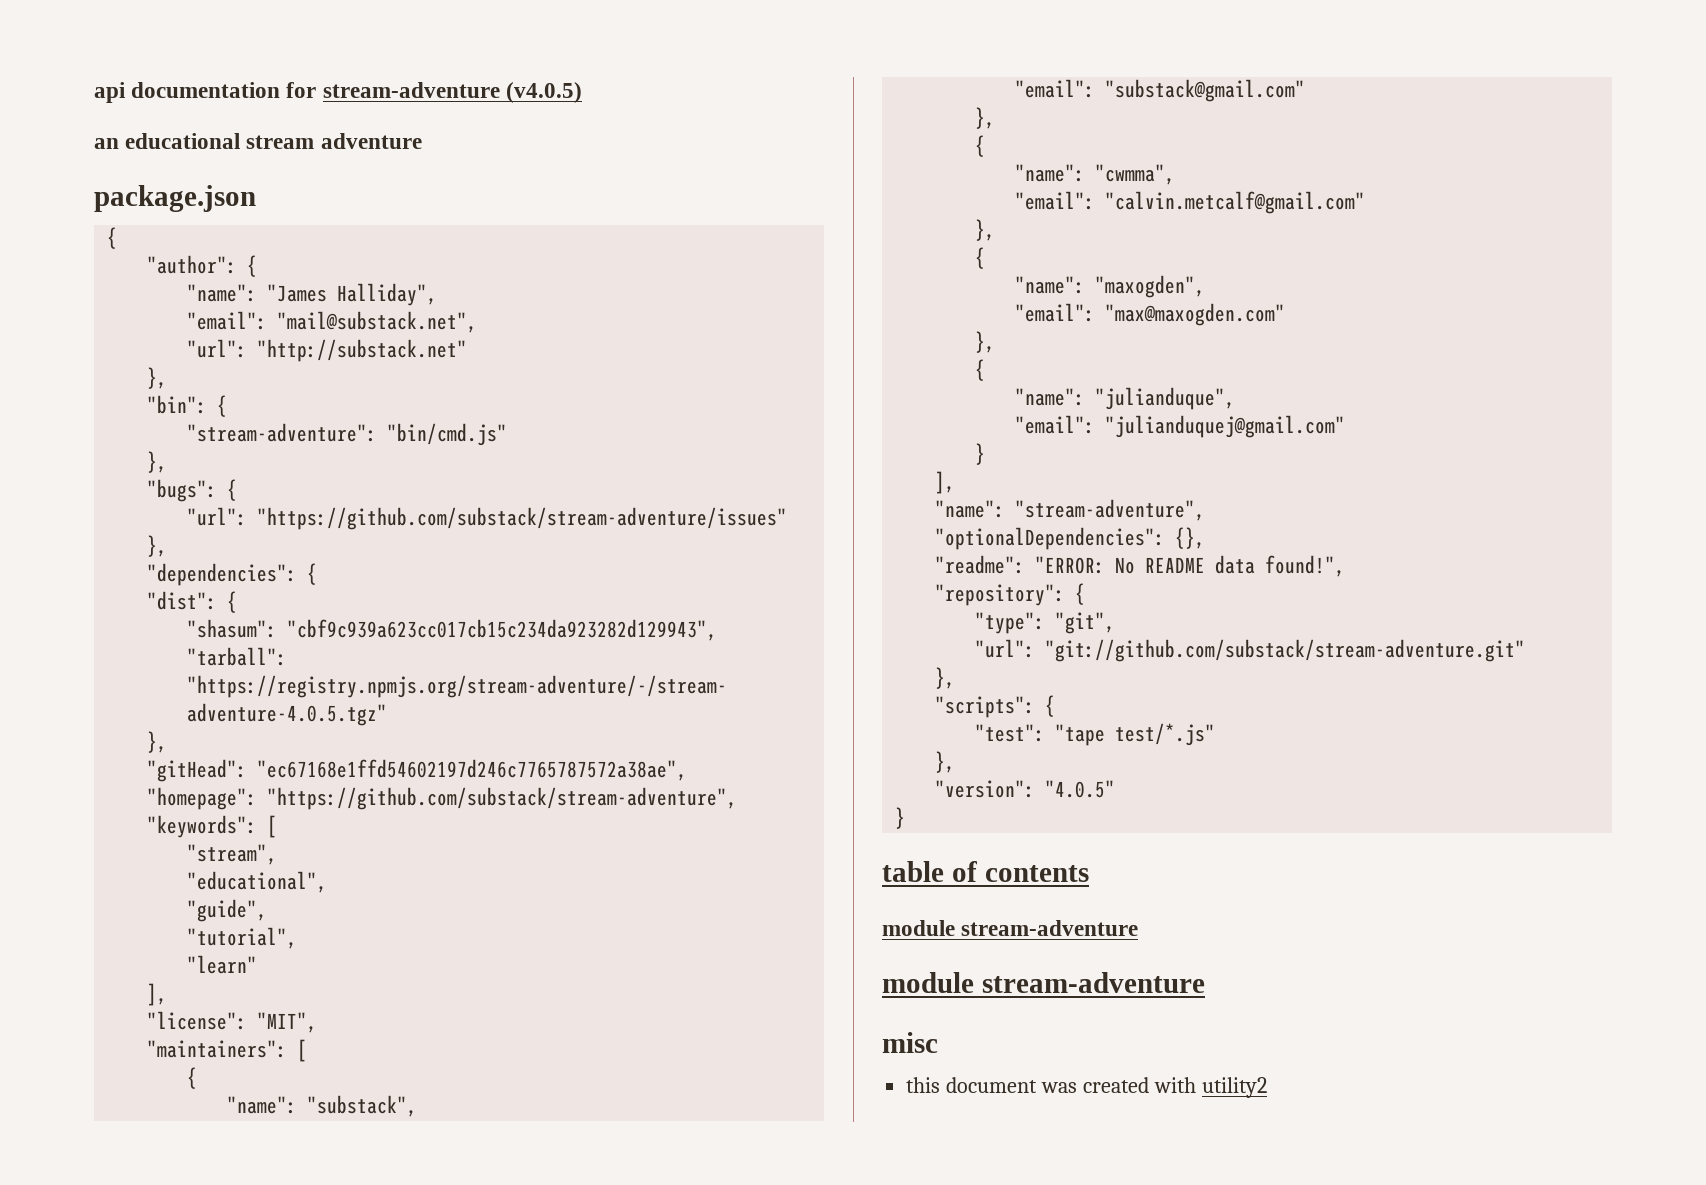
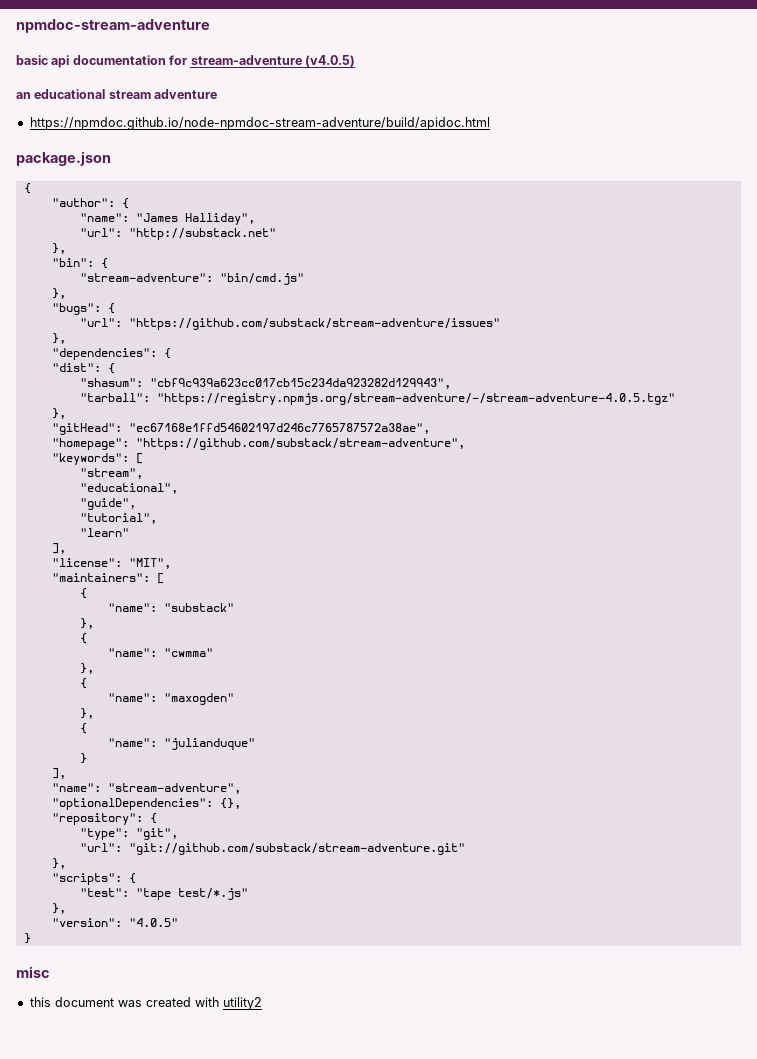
(94, 92) none -> [16,19,210,33] [16,55,48,65] npmdoc-stream-adventure // basic
(422, 141) none -> [29,117,490,130] // https://npmdoc.github.io/node-npmdoc-stream-adventure/build/apidoc.html
[187,311,478,333] // "email": "mail@substack.net", -> (255, 219) none
[307,1095,418,1117] [1015,79,1306,102] [975,107,996,129] [975,135,986,157] [1015,164,1176,185] [1015,191,1366,214] [975,219,996,241] [975,247,986,269] [1015,275,1206,298] [1015,303,1286,326] [975,331,996,353] [975,359,986,381] [1015,387,1236,410] [1015,415,1346,438] "substack", // "email": "substack@gmail.com" // }, // { // "name": "cwmma", // "email": "calvin.metcalf@gmail.com" // }, // { // "name": "maxogden", // "email": "max@maxogden.com" // }, // { // "name": "julianduque", // "email": "julianduquej@gmail.com" -> [163,603,234,612] [79,618,94,629] [79,633,87,644] [107,648,213,657] [79,663,94,674] [79,678,87,689] [107,693,234,705] [79,708,94,719] [79,723,87,734] [107,738,255,750] "substack" // }, // { // "name": "cwmma" // }, // { // "name": "maxogden" // }, // { // "name": "julianduque"
[935,555,1346,577] // "readme": "ERROR: No README data found!", -> (241, 803) none
[882,861,1089,882] [882,920,1139,936] [882,972,1205,993] // table of contents // module stream-adventure // module stream-adventure -> (31, 938) none

